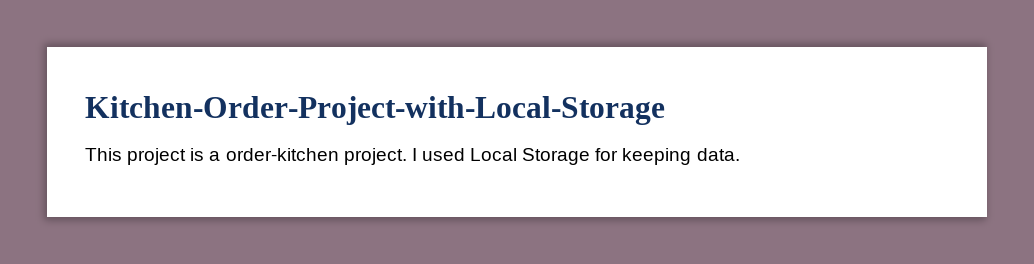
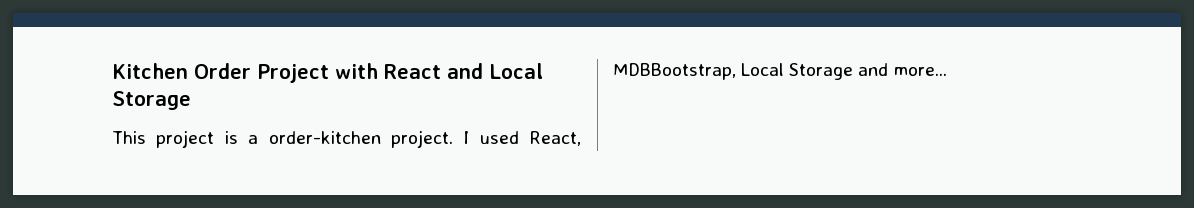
[85,96,665,125] Kitchen-Order-Project-with-Local-Storage -> [112,63,543,83] [112,91,191,110] Kitchen Order Project with React and Local Storage
[470,148,740,165] Local Storage for keeping data. -> [529,131,581,146] [613,63,947,80] React, MDBBootstrap, Local Storage and more...

